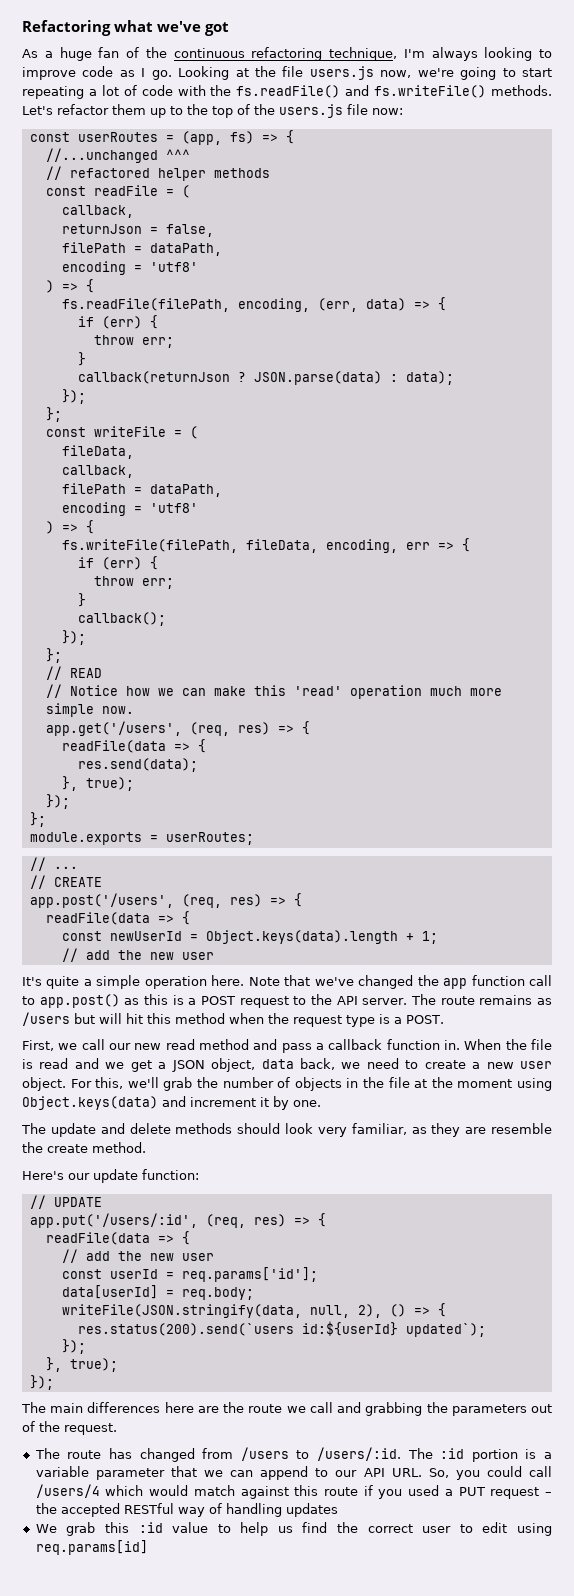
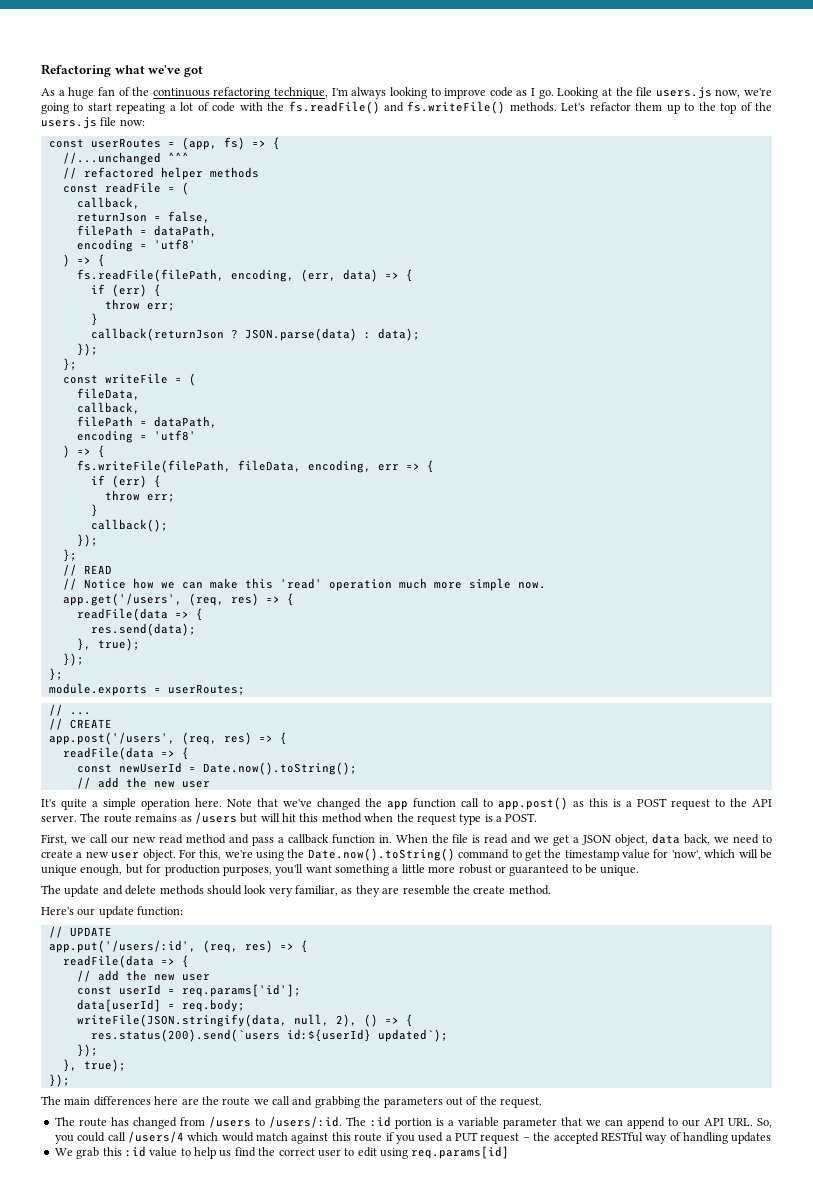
[205,930,438,944] Object.keys(data).length + 1; -> [202,762,357,775] Date.now().toString();
[127,1077,553,1091] [22,1096,321,1110] we'll grab the number of objects in the file at the moment using Object.keys(data) and increment it by one. -> [224,848,773,861] [41,864,640,876] we're using the Date.now().toString() command to get the timestamp value for 'now', which will be unique enough, but for production purposes, you'll want something a little more robust or guaranteed to be unique.

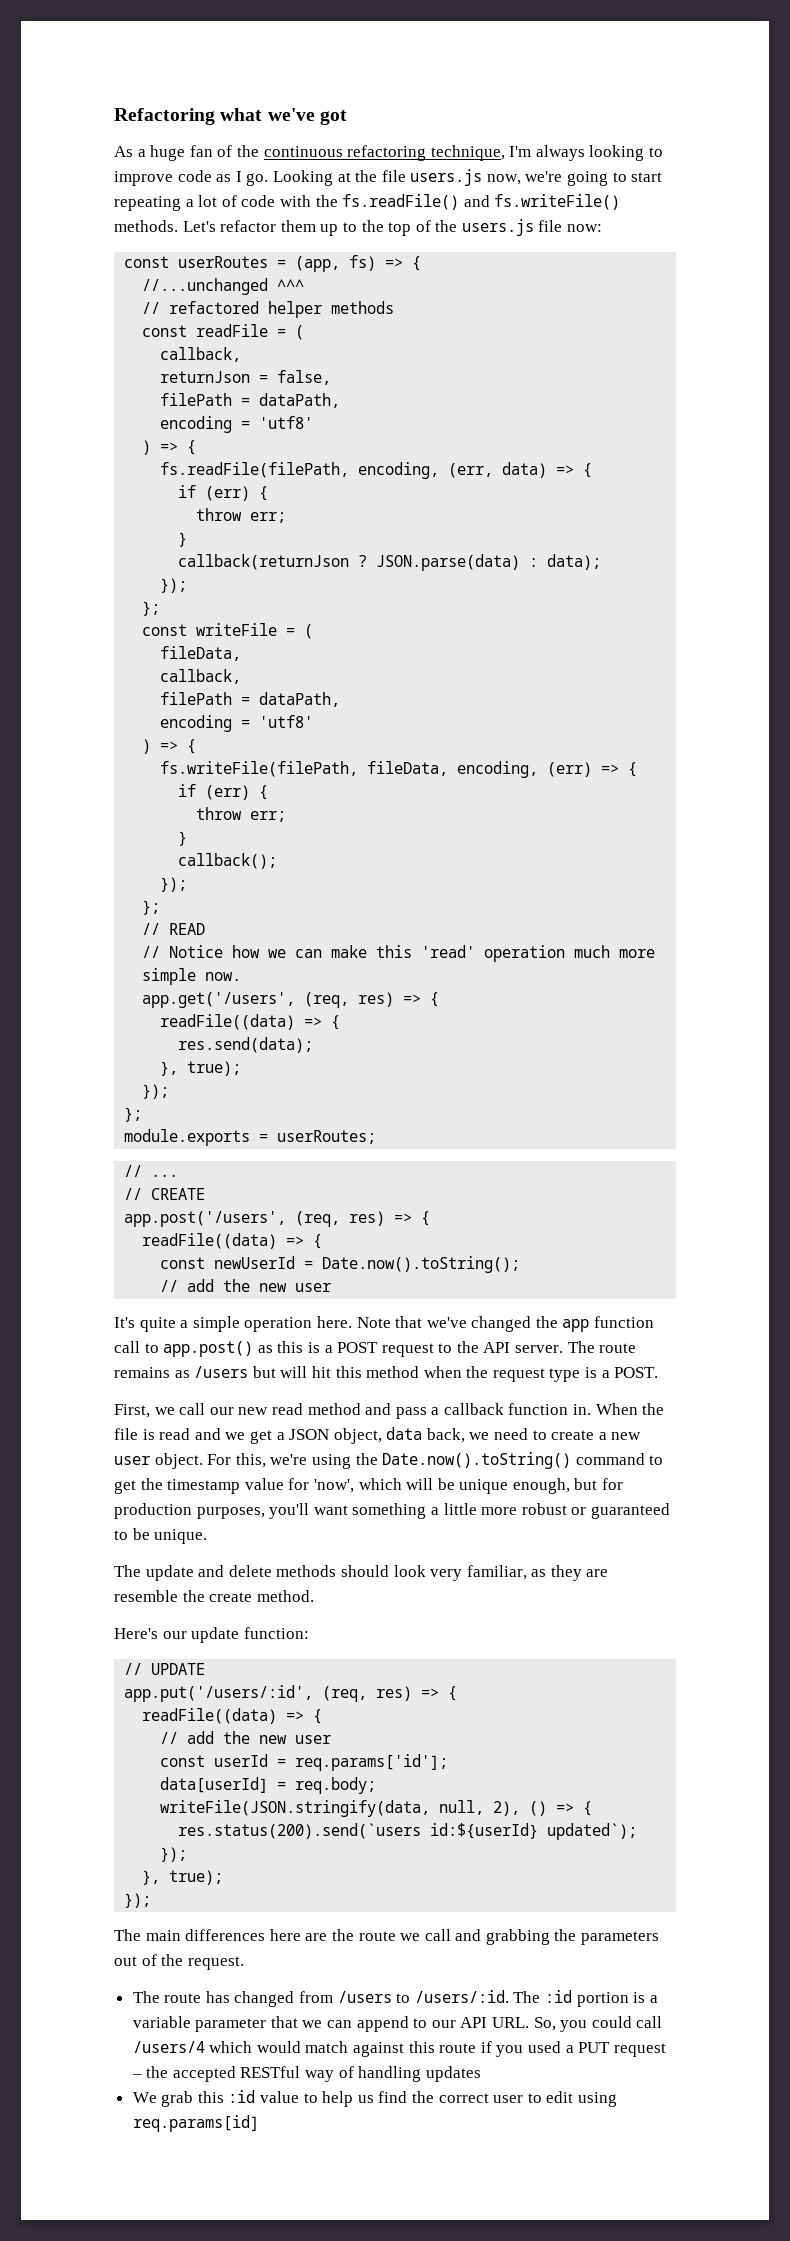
[377,464,399,471] err -> [547,762,593,777] (err)
[76,608,168,621] readFile(data -> [160,1014,296,1030] readFile((data)
[62,747,154,760] readFile(data -> [142,1233,278,1249] readFile((data)
[62,955,154,968] readFile(data -> [142,1708,278,1724] readFile((data)

